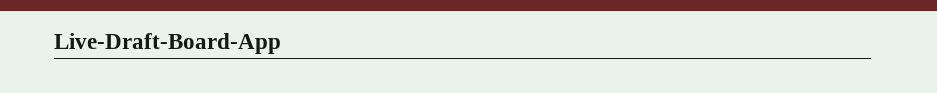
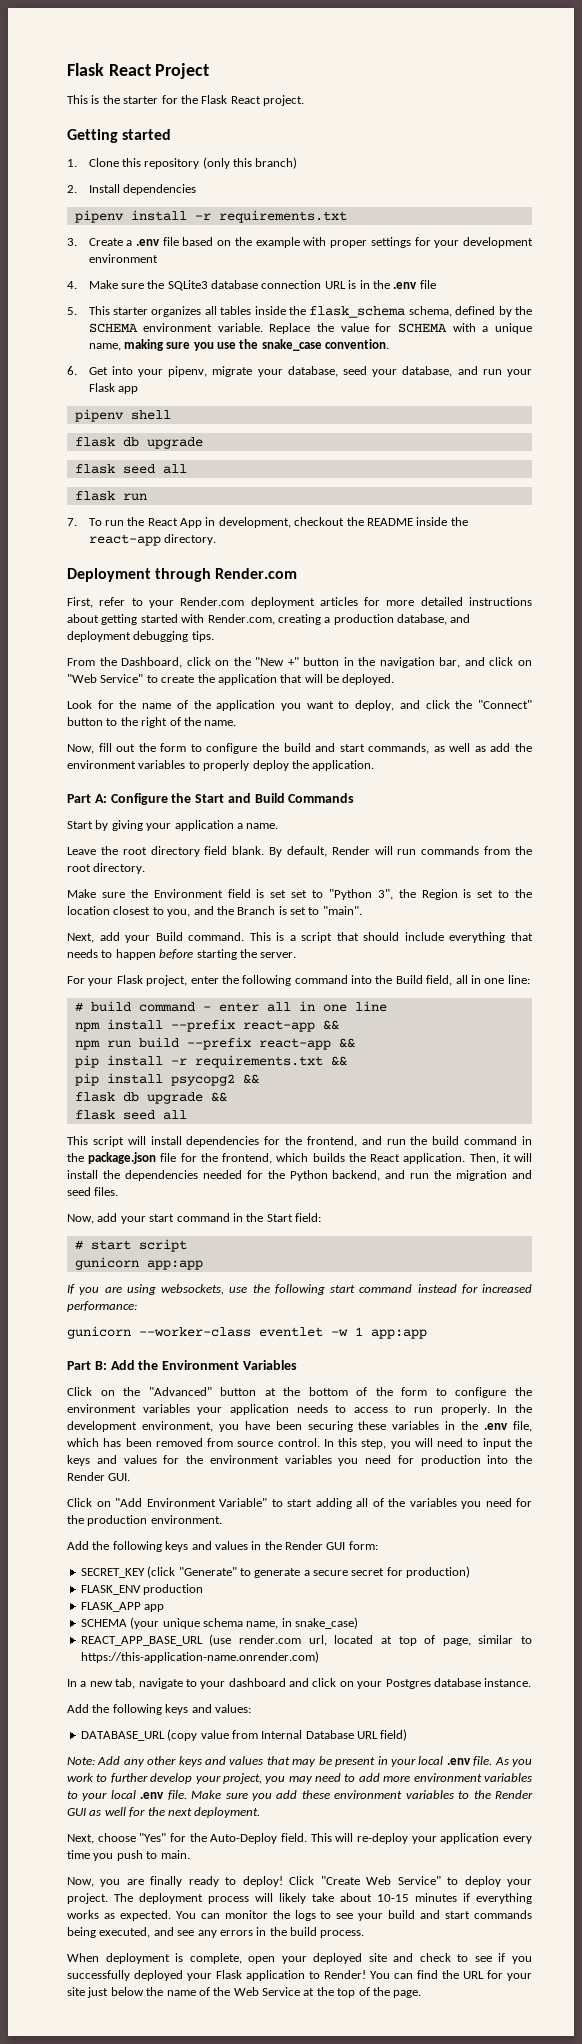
[54,33,281,54] Live-Draft-Board-App -> [67,63,210,79] [67,95,304,106] [67,129,172,143] [67,157,298,169] [67,184,196,195] [74,210,347,223] [67,237,533,248] [88,254,158,263] [67,280,436,291] [67,306,532,318] [88,323,532,334] [88,339,390,351] [67,366,532,377] [88,383,138,394] [74,409,171,422] [74,437,203,449] [74,464,187,474] [74,491,147,501] [67,517,468,528] [88,534,216,546] [67,568,298,582] [67,597,532,608] [67,614,471,625] [67,631,214,642] [67,657,533,668] [67,674,395,685] [67,700,532,711] [67,717,237,728] [67,743,532,754] [67,760,375,771] [67,793,355,805] [67,820,279,831] [67,846,533,857] [67,863,146,874] [67,889,532,900] [67,906,362,917] [67,932,533,943] [67,949,297,960] [67,975,530,986] [74,1001,387,1012] [74,1019,339,1032] [74,1037,355,1050] [74,1055,347,1068] [74,1073,259,1086] [74,1092,227,1104] [74,1110,187,1120] [67,1136,533,1147] [67,1152,532,1164] [67,1170,532,1181] [67,1187,119,1196] [67,1213,321,1224] [74,1239,187,1252] [74,1257,203,1270] [67,1284,532,1295] [67,1301,137,1312] [67,1326,427,1339] [67,1360,297,1370] [67,1387,533,1398] [67,1404,532,1415] [67,1421,533,1432] [67,1438,532,1449] [67,1455,532,1466] [67,1472,131,1481] [67,1498,532,1509] [67,1515,222,1526] [67,1541,378,1552] [80,1566,471,1578] [80,1584,204,1595] [80,1602,165,1612] [80,1617,358,1629] [80,1634,532,1646] [80,1651,319,1663] [67,1678,532,1689] [67,1704,251,1715] [80,1729,408,1741] [67,1756,533,1767] [67,1773,532,1784] [67,1790,533,1801] [67,1807,261,1818] [67,1833,532,1844] [67,1850,190,1861] [67,1876,532,1887] [67,1893,532,1904] [67,1910,532,1921] [67,1927,365,1938] [67,1953,533,1964] [67,1970,532,1981] [67,1987,422,1998] Flask React Project // This is the starter for the Flask React project. // Getting started // 1. Clone this repository (only this branch) // 2. Install dependencies // pipenv install -r requirements.txt // 3. Create a .env file based on the example with proper settings for your development environment // 4. Make sure the SQLite3 database connection URL is in the .env file // 5. This starter organizes all tables inside the flask_schema schema, defined by the SCHEMA environment variable. Replace the value for SCHEMA with a unique name, making sure you use the snake_case convention. // 6. Get into your pipenv, migrate your database, seed your database, and run your Flask app // pipenv shell // flask db upgrade // flask seed all // flask run // 7. To run the React App in development, checkout the README inside the react-app directory. // Deployment through Render.com // First, refer to your Render.com deployment articles for more detailed instructions about getting started with Render.com, creating a production database, and deployment debugging tips. // From the Dashboard, click on the "New +" button in the navigation bar, and click on "Web Service" to create the application that will be deployed. // Look for the name of the application you want to deploy, and click the "Connect" button to the right of the name. // Now, fill out the form to configure the build and start commands, as well as add the environment variables to properly deploy the application. // Part A: Configure the Start and Build Commands // Start by giving your application a name. // Leave the root directory field blank. By default, Render will run commands from the root directory. // Make sure the Environment field is set set to "Python 3", the Region is set to the location closest to you, and the Branch is set to "main". // Next, add your Build command. This is a script that should include everything that needs to happen before starting the server. // For your Flask project, enter the following command into the Build field, all in one line: // # build command - enter all in one line // npm install --prefix react-app && // npm run build --prefix react-app && // pip install -r requirements.txt && // pip install psycopg2 && // flask db upgrade && // flask seed all // This script will install dependencies for the frontend, and run the build command in the package.json file for the frontend, which builds the React application. Then, it will install the dependencies needed for the Python backend, and run the migration and seed files. // Now, add your start command in the Start field: // # start script // gunicorn app:app // If you are using websockets, use the following start command instead for increased performance: // gunicorn --worker-class eventlet -w 1 app:app // Part B: Add the Environment Variables // Click on the "Advanced" button at the bottom of the form to configure the environment variables your application needs to access to run properly. In the development environment, you have been securing these variables in the .env file, which has been removed from source control. In this step, you will need to input the keys and values for the environment variables you need for production into the Render GUI. // Click on "Add Environment Variable" to start adding all of the variables you need for the production environment. // Add the following keys and values in the Render GUI form: // SECRET_KEY (click "Generate" to generate a secure secret for production) // FLASK_ENV production // FLASK_APP app // SCHEMA (your unique schema name, in snake_case) // REACT_APP_BASE_URL (use render.com url, located at top of page, similar to https://this-application-name.onrender.com) // In a new tab, navigate to your dashboard and click on your Postgres database instance. // Add the following keys and values: // DATABASE_URL (copy value from Internal Database URL field) // Note: Add any other keys and values that may be present in your local .env file. As you work to further develop your project, you may need to add more environment variables to your local .env file. Make sure you add these environment variables to the Render GUI as well for the next deployment. // Next, choose "Yes" for the Auto-Deploy field. This will re-deploy your application every time you push to main. // Now, you are finally ready to deploy! Click "Create Web Service" to deploy your project. The deployment process will likely take about 10-15 minutes if everything works as expected. You can monitor the logs to see your build and start commands being executed, and see any errors in the build process. // When deployment is complete, open your deployed site and check to see if you successfully deployed your Flask application to Render! You can find the URL for your site just below the name of the Web Service at the top of the page.

